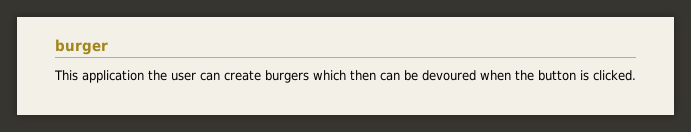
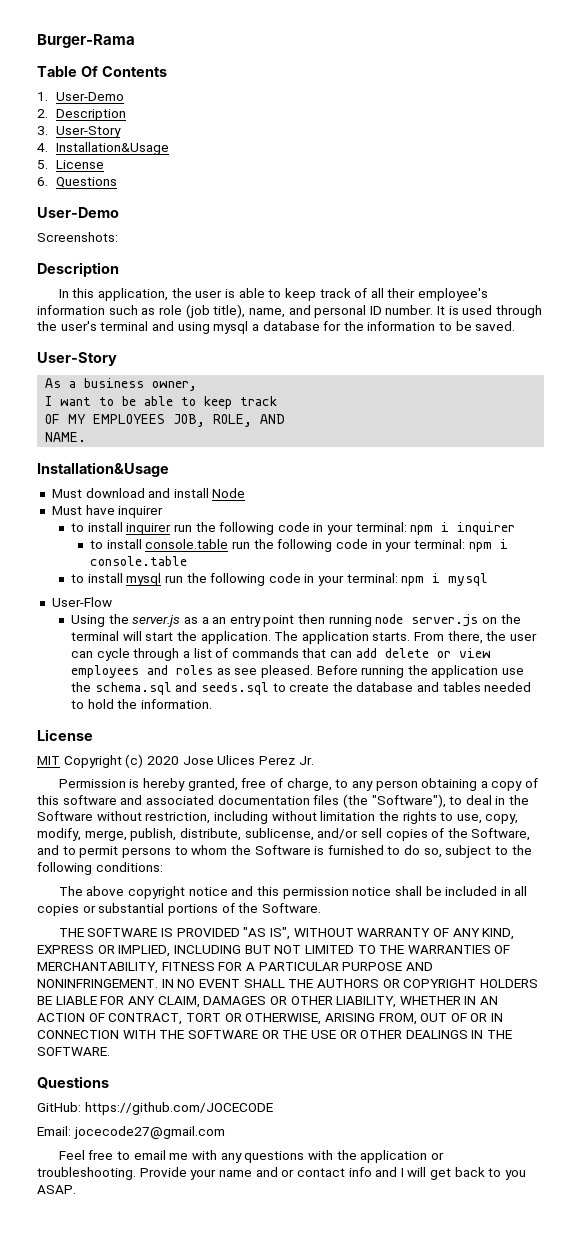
[55,39,108,55] [54,70,636,83] burger // This application the user can create burgers which then can be devoured when the button is clicked. -> [37,34,135,48] [37,66,167,77] [37,92,125,101] [37,109,127,121] [37,126,122,138] [37,142,170,155] [37,160,105,169] [37,177,118,188] [37,207,119,218] [37,232,118,242] [37,262,119,277] [58,288,489,301] [37,304,543,318] [37,321,516,334] [37,352,117,366] [45,378,198,391] [45,396,278,409] [45,414,286,427] [45,432,87,442] [37,462,169,477] [51,488,246,498] [51,505,164,518] [70,522,516,535] [90,539,508,552] [90,556,188,566] [70,573,489,586] [51,597,112,607] [70,614,521,627] [70,631,538,644] [70,648,491,661] [70,665,525,678] [70,682,532,695] [70,699,212,709] [37,729,93,741] [37,754,314,768] [58,778,539,791] [37,794,530,808] [37,811,519,824] [37,828,531,841] [37,845,532,858] [37,862,163,875] [58,886,528,899] [37,903,321,916] [58,927,515,940] [37,945,511,957] [37,962,433,974] [37,979,538,988] [37,996,499,1008] [37,1013,504,1025] [37,1030,513,1039] [37,1047,110,1056] [37,1076,109,1089] [37,1102,273,1115] [37,1126,225,1139] [58,1150,444,1163] [37,1167,527,1180] [37,1185,76,1194] Burger-Rama // Table Of Contents // 1. User-Demo // 2. Description // 3. User-Story // 4. Installation&Usage // 5. License // 6. Questions // User-Demo // Screenshots: // Description // In this application, the user is able to keep track of all their employee's information such as role (job title), name, and personal ID number. It is used through the user's terminal and using mysql a database for the information to be saved. // User-Story // As a business owner, // I want to be able to keep track // OF MY EMPLOYEES JOB, ROLE, AND // NAME. // Installation&Usage // Must download and install Node // Must have inquirer // to install inquirer run the following code in your terminal: npm i inquirer // to install console.table run the following code in your terminal: npm i console.table // to install mysql run the following code in your terminal: npm i mysql // User-Flow // Using the server.js as a an entry point then running node server.js on the terminal will start the application. The application starts. From there, the user can cycle through a list of commands that can add delete or view employees and roles as see pleased. Before running the application use the schema.sql and seeds.sql to create the database and tables needed to hold the information. // License // MIT Copyright (c) 2020 Jose Ulices Perez Jr. // Permission is hereby granted, free of charge, to any person obtaining a copy of this software and associated documentation files (the "Software"), to deal in the Software without restriction, including without limitation the rights to use, copy, modify, merge, publish, distribute, sublicense, and/or sell copies of the Software, and to permit persons to whom the Software is furnished to do so, subject to the following conditions: // The above copyright notice and this permission notice shall be included in all copies or substantial portions of the Software. // THE SOFTWARE IS PROVIDED "AS IS", WITHOUT WARRANTY OF ANY KIND, EXPRESS OR IMPLIED, INCLUDING BUT NOT LIMITED TO THE WARRANTIES OF MERCHANTABILITY, FITNESS FOR A PARTICULAR PURPOSE AND NONINFRINGEMENT. IN NO EVENT SHALL THE AUTHORS OR COPYRIGHT HOLDERS BE LIABLE FOR ANY CLAIM, DAMAGES OR OTHER LIABILITY, WHETHER IN AN ACTION OF CONTRACT, TORT OR OTHERWISE, ARISING FROM, OUT OF OR IN CONNECTION WITH THE SOFTWARE OR THE USE OR OTHER DEALINGS IN THE SOFTWARE. // Questions // GitHub: https://github.com/JOCECODE // Email: jocecode27@gmail.com // Feel free to email me with any questions with the application or troubleshooting. Provide your name and or contact info and I will get back to you ASAP.

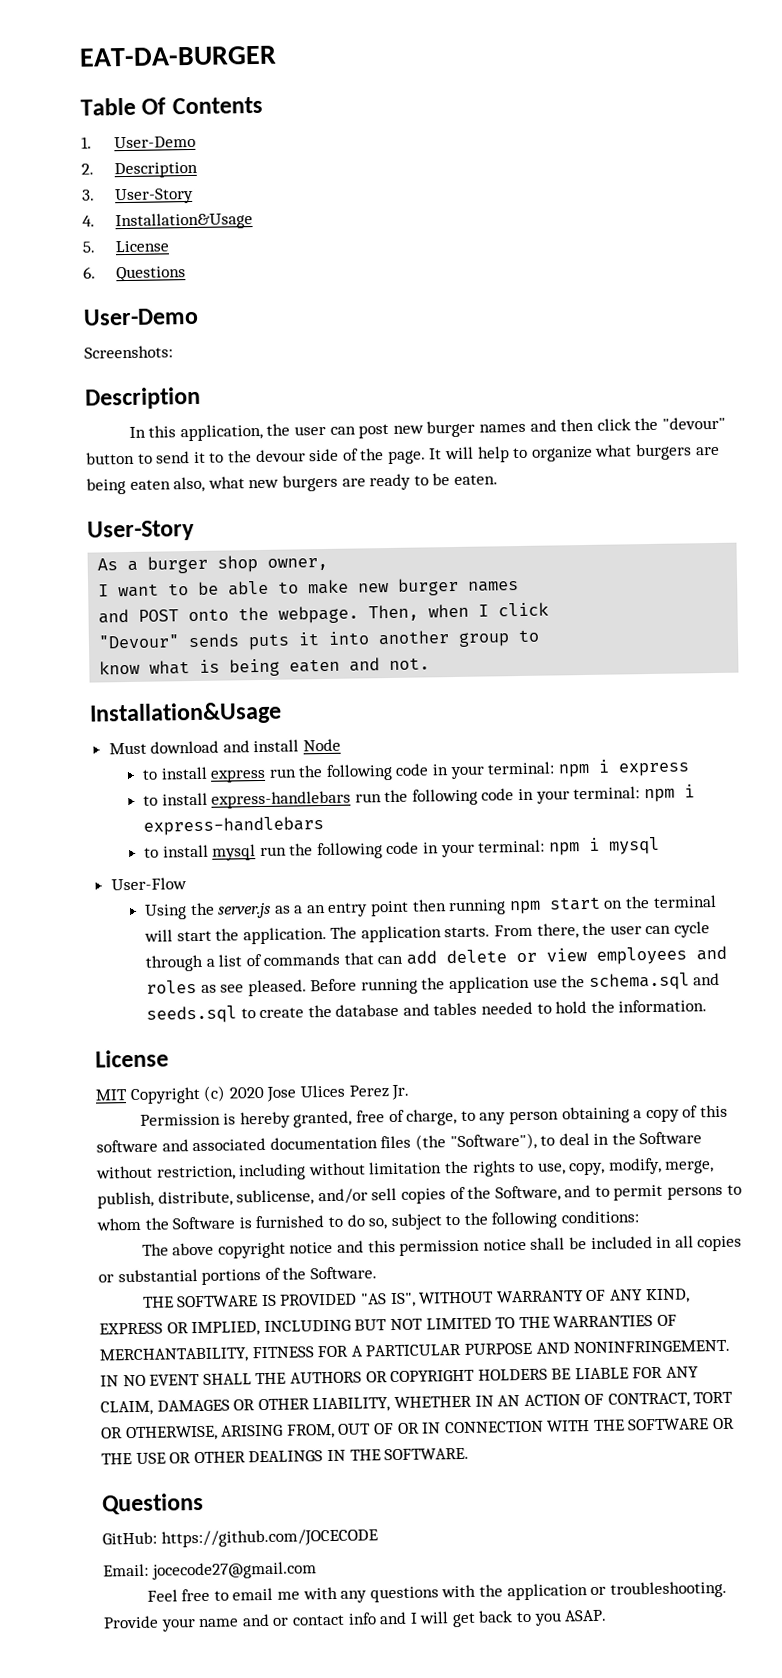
[37,34,135,48] Burger-Rama -> [79,45,277,67] EAT-DA-BURGER
[224,288,489,301] [37,304,543,318] [37,321,516,334] is able to keep track of all their employee's information such as role (job title), name, and personal ID number. It is used through the user's terminal and using mysql a database for the information to be saved. -> [329,416,726,439] [86,443,720,465] [86,473,498,495] can post new burger names and then click the "devour" button to send it to the devour side of the page. It will help to organize what burgers are being eaten also, what new burgers are ready to be eaten.
[84,378,145,388] business -> [147,554,259,574] burger shop
[204,396,278,409] [45,414,286,427] [45,432,87,442] keep track // OF MY EMPLOYEES JOB, ROLE, AND // NAME. -> [308,577,520,596] [98,602,550,624] [98,629,540,651] [99,657,431,677] make new burger names // and POST onto the webpage. Then, when I click // "Devour" sends puts it into another group to // know what is being eaten and not.
[51,505,164,518] [70,522,516,535] [90,539,508,552] [90,556,188,566] // Must have inquirer // to install inquirer run the following code in your terminal: npm i inquirer // to install console.table run the following code in your terminal: npm i console.table -> [141,759,690,783] [142,784,695,809] [142,816,324,836] // to install express run the following code in your terminal: npm i express // to install express-handlebars run the following code in your terminal: npm i express-handlebars
[375,614,479,627] node server.js -> [508,896,601,915] npm start

